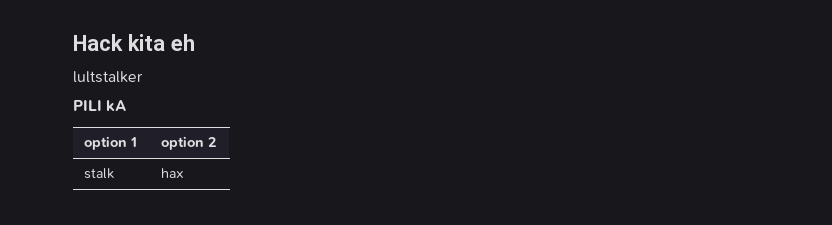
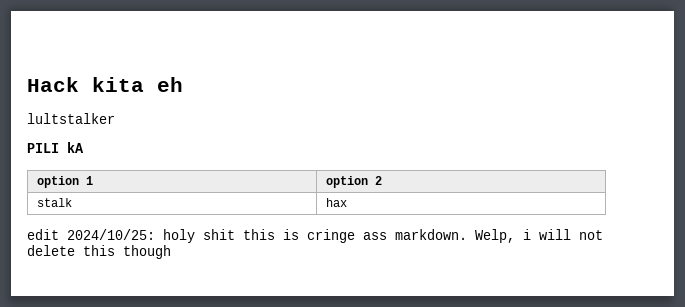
(185, 173) none -> [27,229,603,243] [27,245,171,259] // edit 2024/10/25: holy shit this is cringe ass markdown. Welp, i will not delete this though

